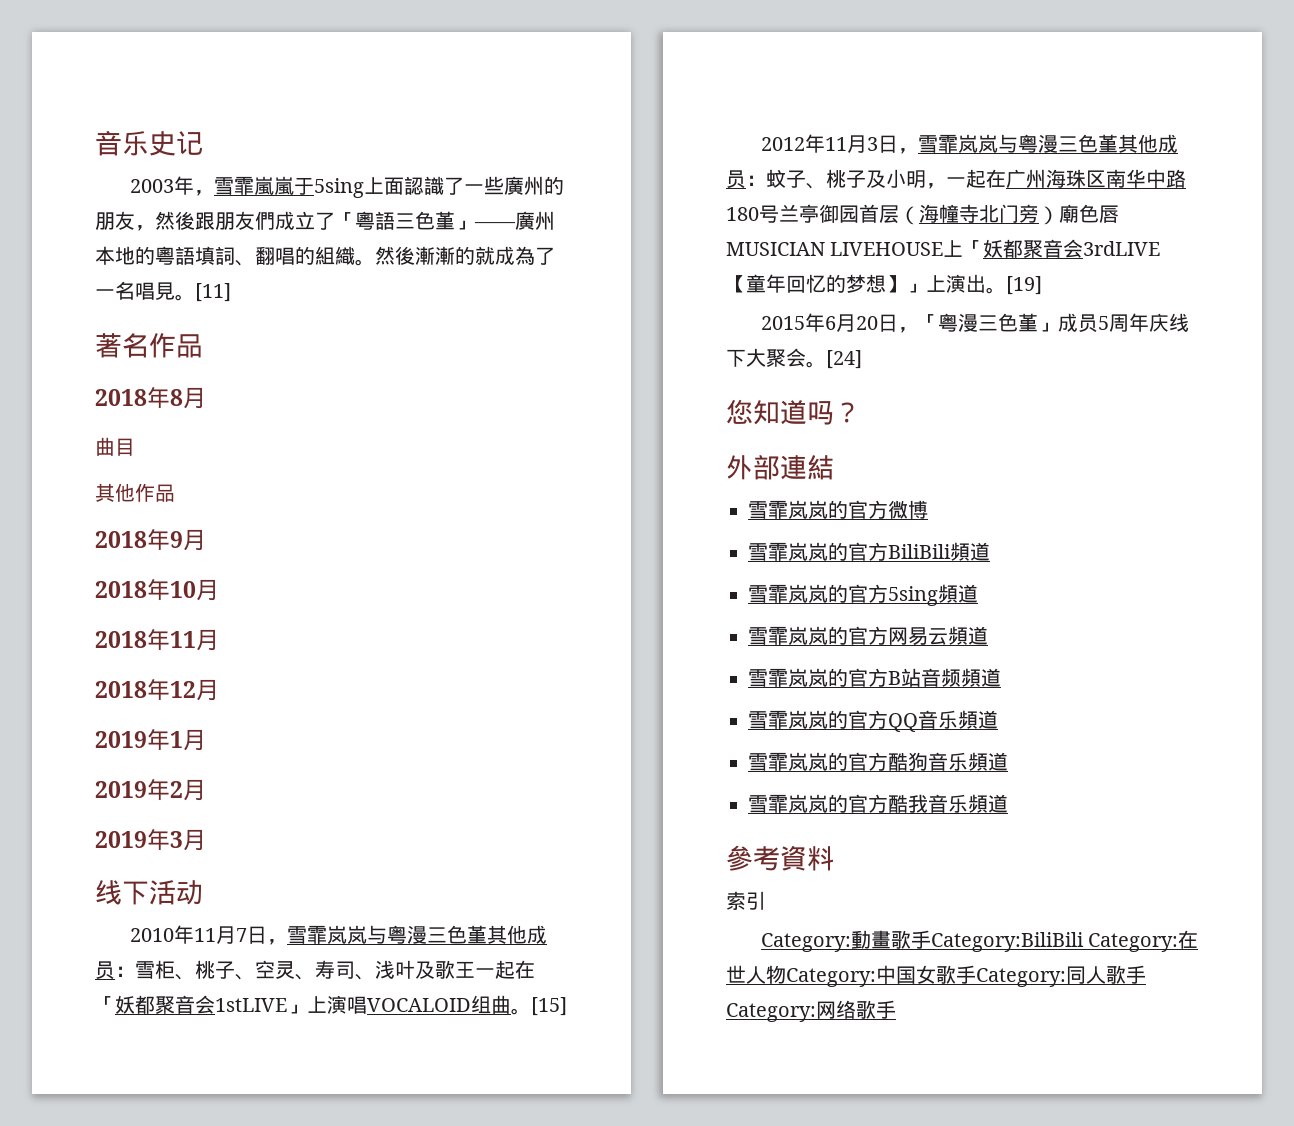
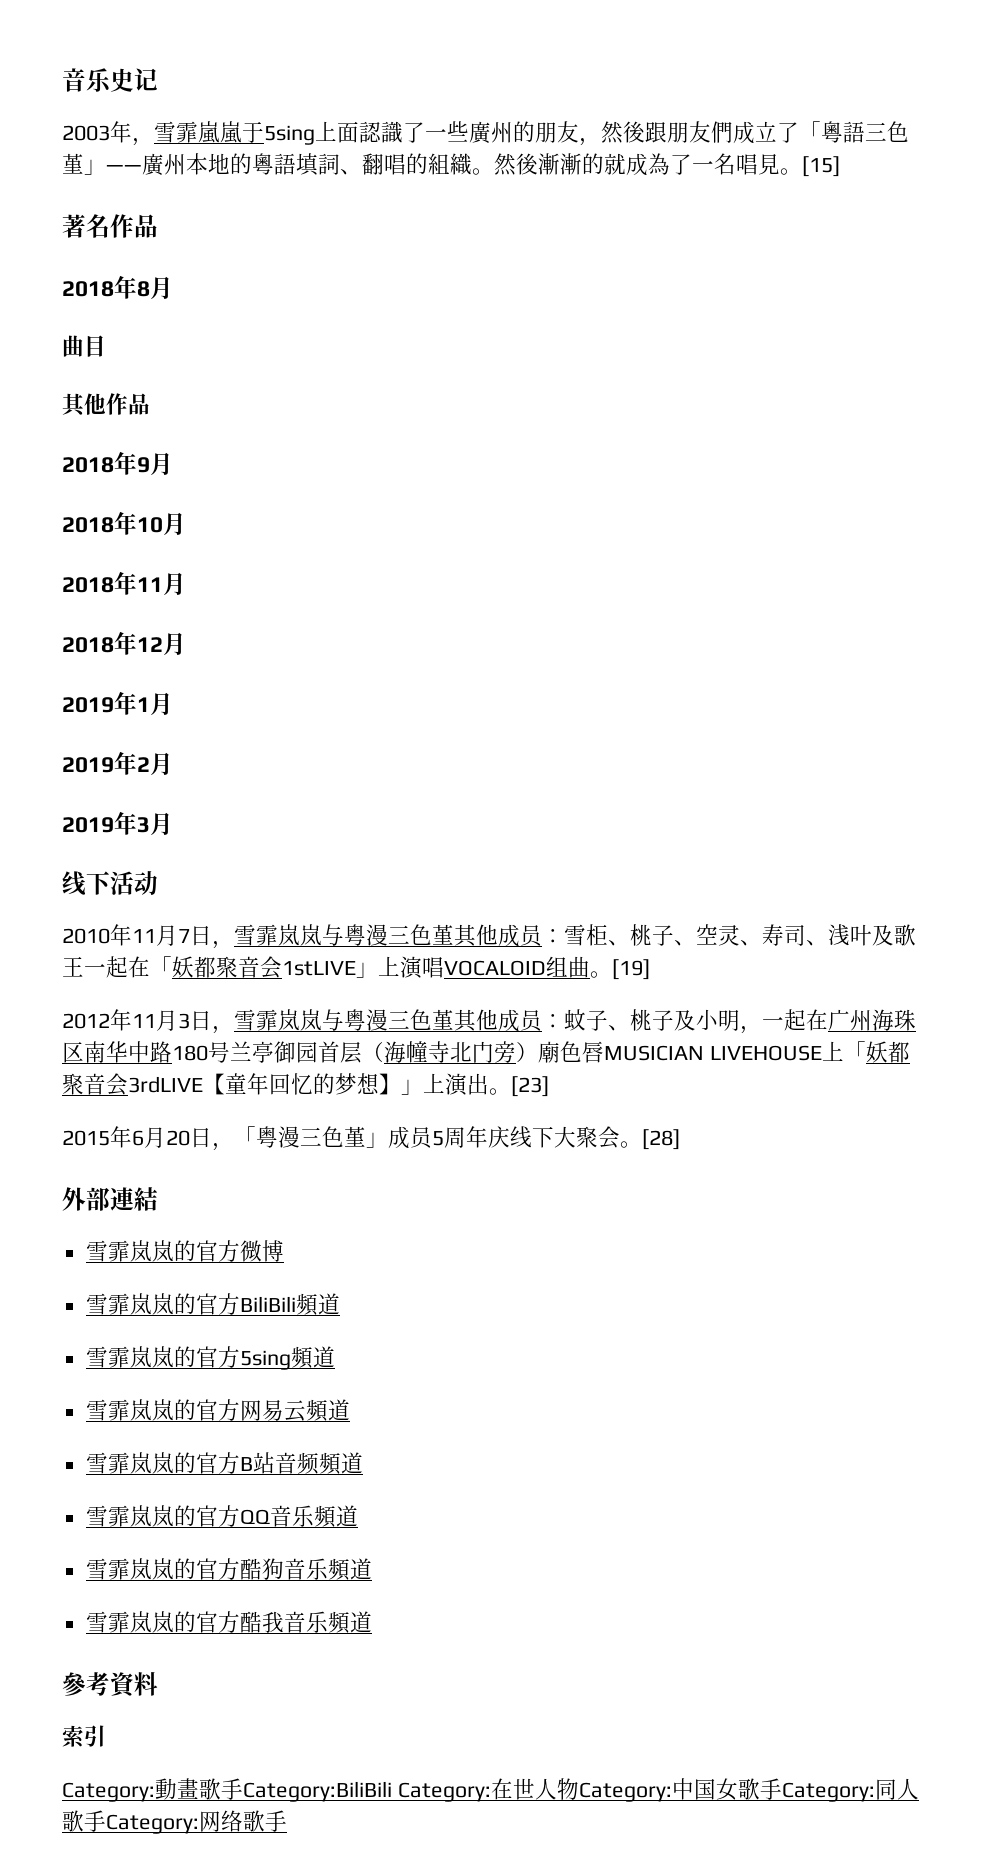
[195,283,231,302] [11] -> [802,156,840,177] [15]
[531,997,567,1016] [15] -> [612,959,650,980] [19]
[1006,276,1042,295] [19] -> [511,1076,549,1097] [23]
[826,350,862,369] [726,399,861,425] [24] // 您知道吗？ -> [642,1129,680,1150] [28]

